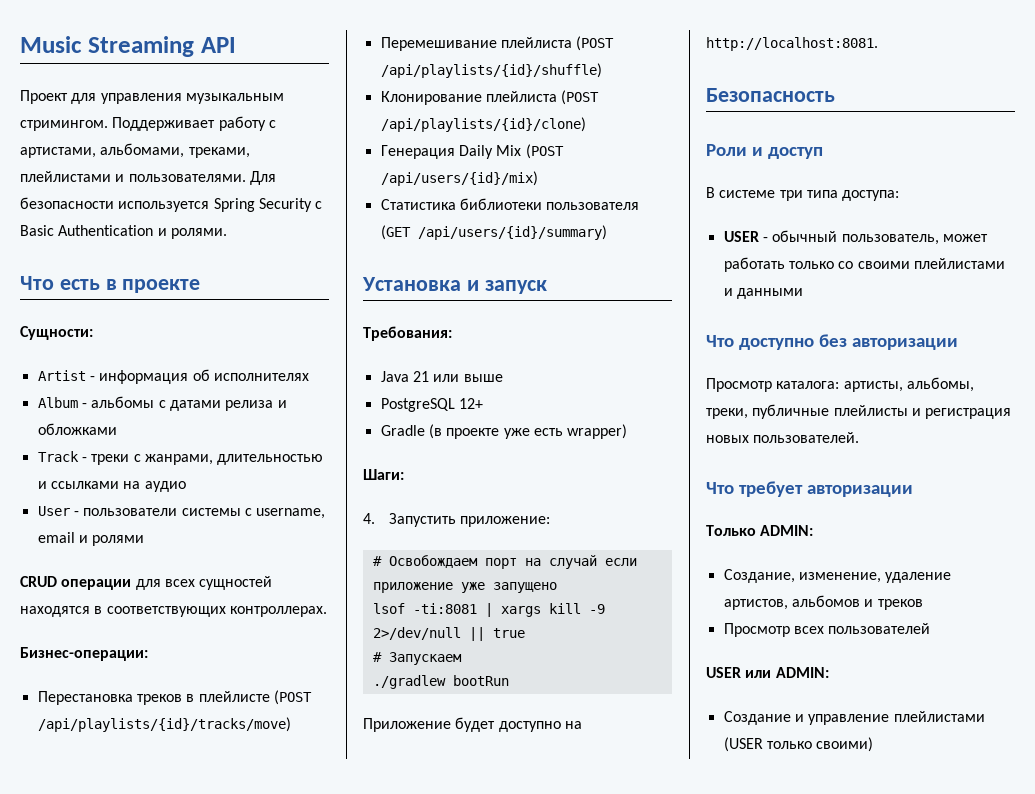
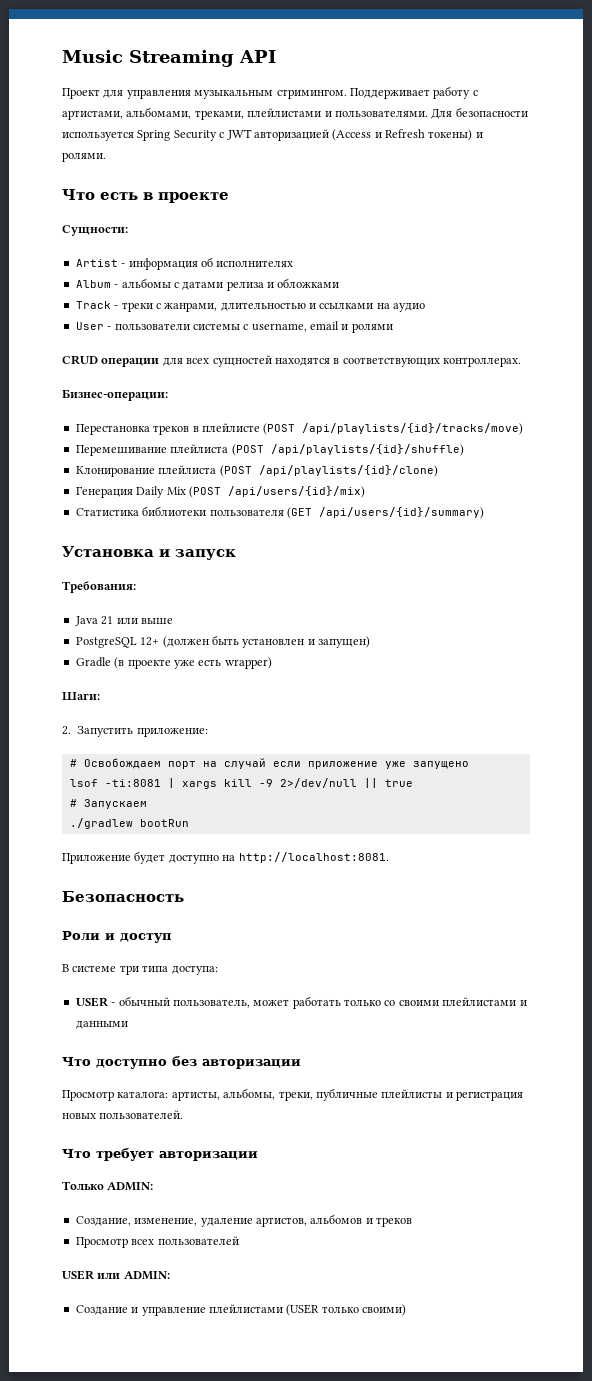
[20,225,154,236] Basic Authentication -> [226,129,473,141] JWT авторизацией (Access и Refresh токены)
(483, 403) none -> [162,635,370,648] (должен быть установлен и запущен)
[363,513,375,524] 4. -> [62,726,71,735] 2.

